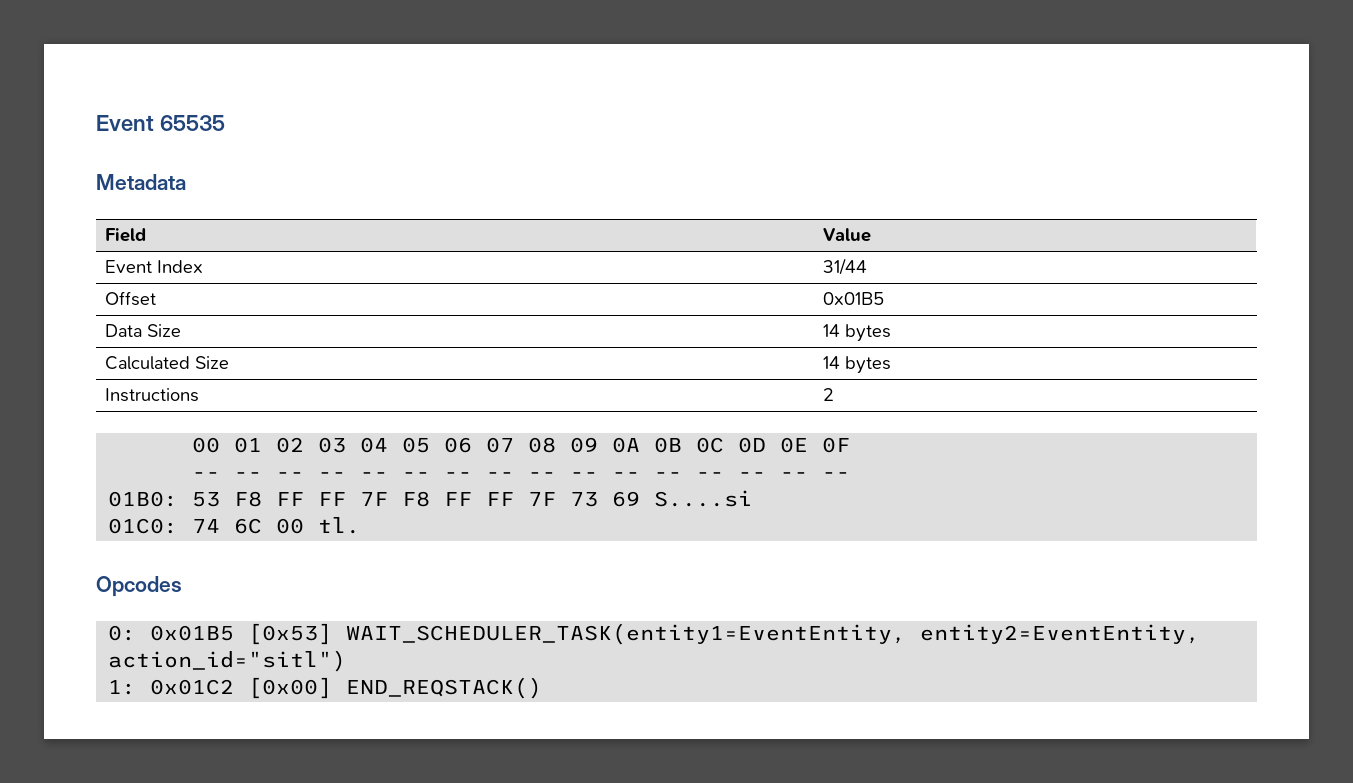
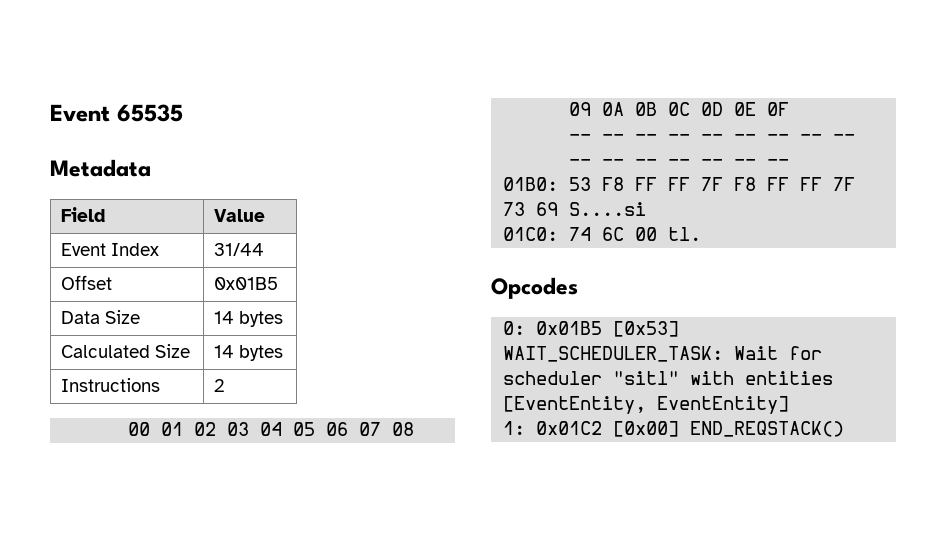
[346,623,1201,645] [108,650,347,672] WAIT_SCHEDULER_TASK(entity1=EventEntity, entity2=EventEntity, action_id="sitl") -> [503,346,823,362] [503,371,834,385] [503,396,790,414] WAIT_SCHEDULER_TASK: Wait for scheduler "sitl" with entities [EventEntity, EventEntity]

